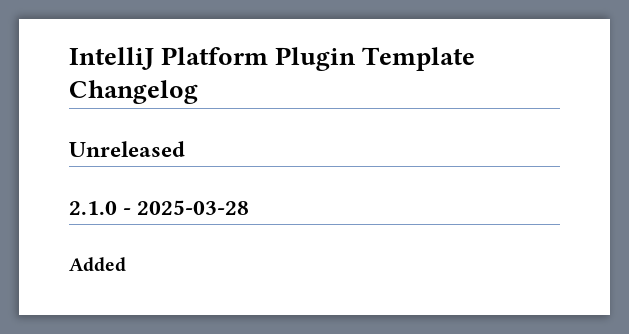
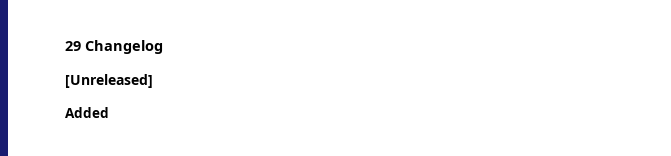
[69,47,476,71] [69,80,198,104] [69,141,185,157] [69,200,250,215] IntelliJ Platform Plugin Template Changelog // Unreleased // 2.1.0 - 2025-03-28 -> [65,40,163,54] [65,74,153,88] 29 Changelog // [Unreleased]

